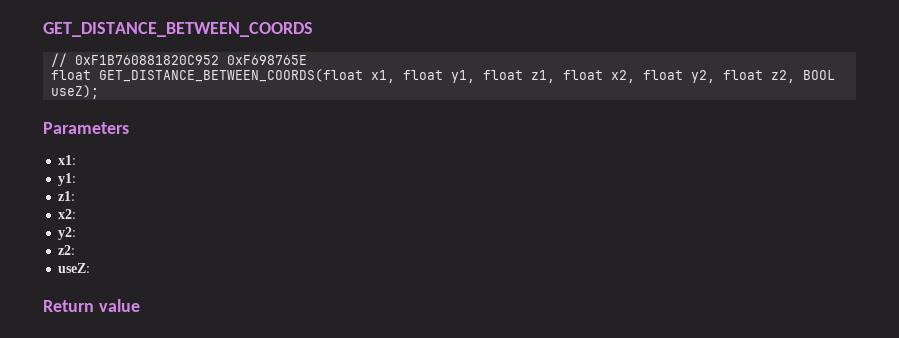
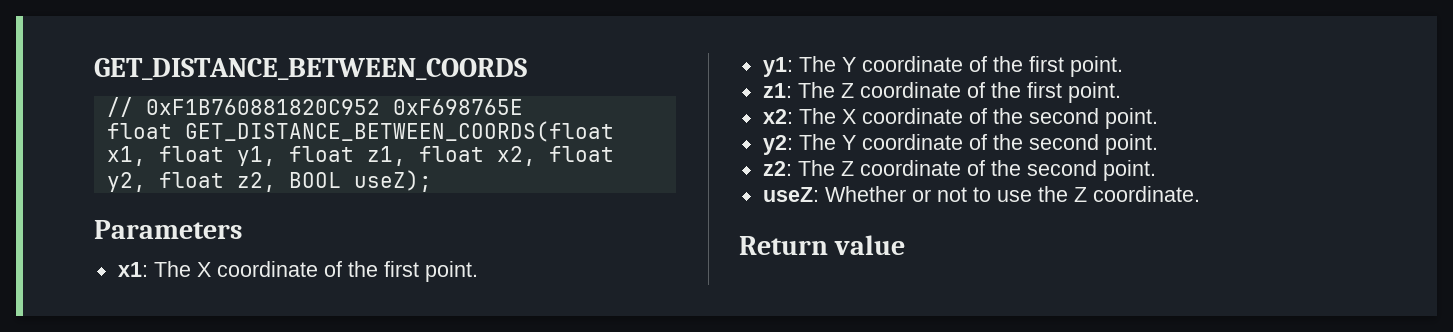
[58,173,77,186] [58,191,76,201] [58,209,77,219] [58,227,77,240] [58,245,76,255] [58,263,91,273] // y1: // z1: // x2: // y2: // z2: // useZ: -> [153,261,478,282] [762,56,1123,77] [762,82,1121,103] [762,108,1158,129] [762,134,1158,155] [762,160,1156,181] [762,186,1200,202] The X coordinate of the first point. // y1: The Y coordinate of the first point. // z1: The Z coordinate of the first point. // x2: The X coordinate of the second point. // y2: The Y coordinate of the second point. // z2: The Z coordinate of the second point. // useZ: Whether or not to use the Z coordinate.

